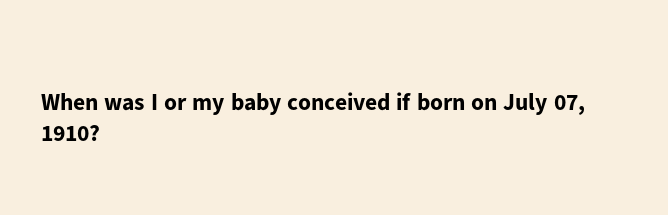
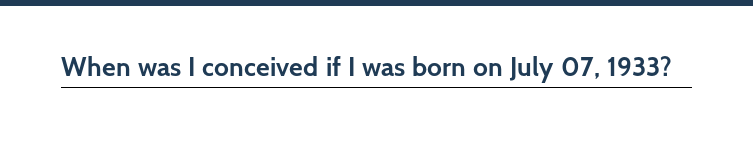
[164,92,412,115] or my baby conceived if -> [202,56,405,76] conceived if I was
[41,125,100,141] 1910? -> [606,56,672,76] 1933?

